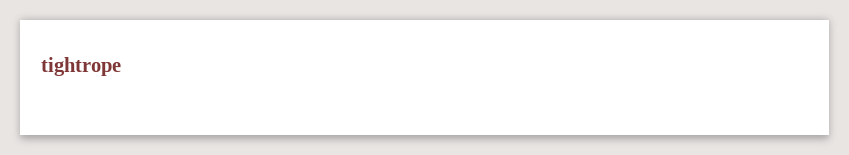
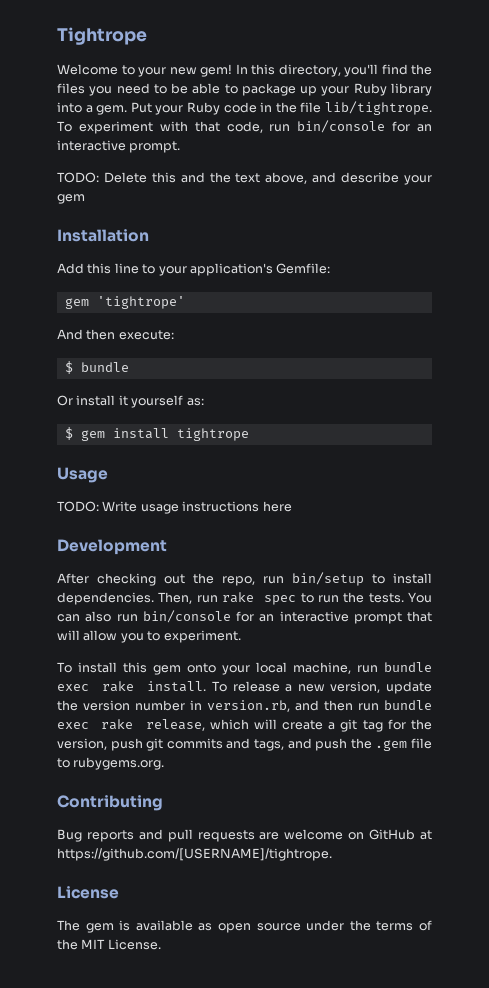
[41,57,121,76] tightrope -> [57,27,147,45] [57,64,432,77] [57,83,432,96] [57,101,432,115] [57,120,432,134] [57,140,181,153] [57,172,432,185] [57,194,85,204] [57,229,149,242] [57,263,331,276] [64,296,185,309] [57,329,174,340] [64,361,129,374] [57,395,204,408] [64,427,249,441] [57,467,108,483] [57,501,292,514] [57,539,167,555] [57,572,432,586] [57,592,433,605] [57,610,432,624] [57,630,241,643] [57,662,432,675] [57,681,432,694] [57,700,432,712] [57,719,432,732] [57,738,433,751] [57,757,165,770] [57,795,163,811] [57,829,433,842] [57,848,332,861] [57,886,119,899] [57,920,433,933] [57,939,161,950] Tightrope // Welcome to your new gem! In this directory, you'll find the files you need to be able to package up your Ruby library into a gem. Put your Ruby code in the file lib/tightrope. To experiment with that code, run bin/console for an interactive prompt. // TODO: Delete this and the text above, and describe your gem // Installation // Add this line to your application's Gemfile: // gem 'tightrope' // And then execute: // $ bundle // Or install it yourself as: // $ gem install tightrope // Usage // TODO: Write usage instructions here // Development // After checking out the repo, run bin/setup to install dependencies. Then, run rake spec to run the tests. You can also run bin/console for an interactive prompt that will allow you to experiment. // To install this gem onto your local machine, run bundle exec rake install. To release a new version, update the version number in version.rb, and then run bundle exec rake release, which will create a git tag for the version, push git commits and tags, and push the .gem file to rubygems.org. // Contributing // Bug reports and pull requests are welcome on GitHub at https://github.com/[USERNAME]/tightrope. // License // The gem is available as open source under the terms of the MIT License.

